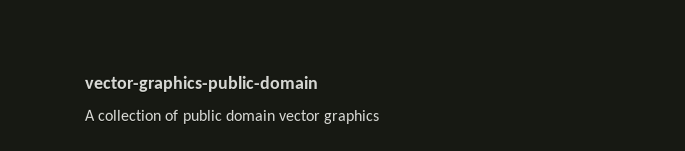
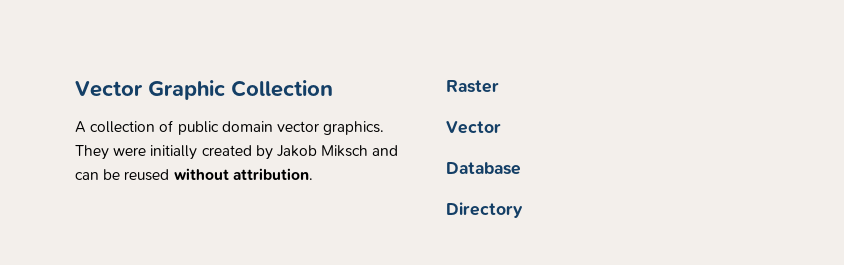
[84,75,318,92] vector-graphics-public-domain -> [75,80,333,100] Vector Graphic Collection
[323,109,380,125] graphics -> [323,121,385,135] [75,145,399,160] [75,168,313,181] [446,80,499,93] [446,121,501,134] [446,162,521,175] [446,202,523,218] graphics. They were initially created by Jakob Miksch and can be reused without attribution. // Raster // Vector // Database // Directory

